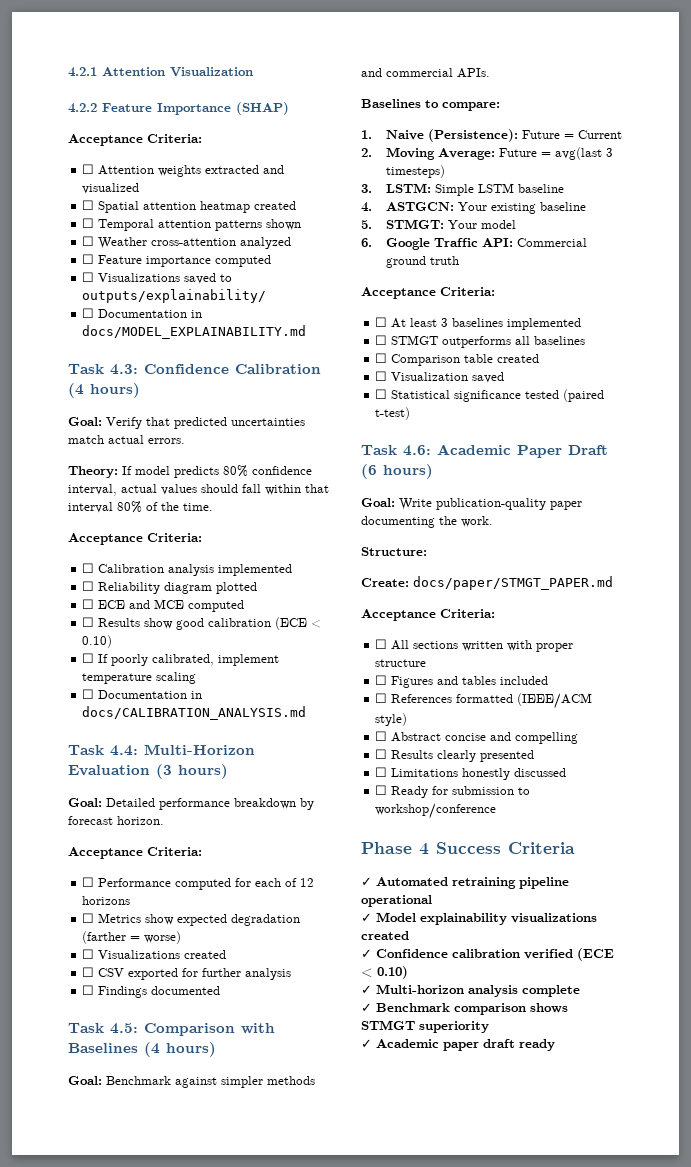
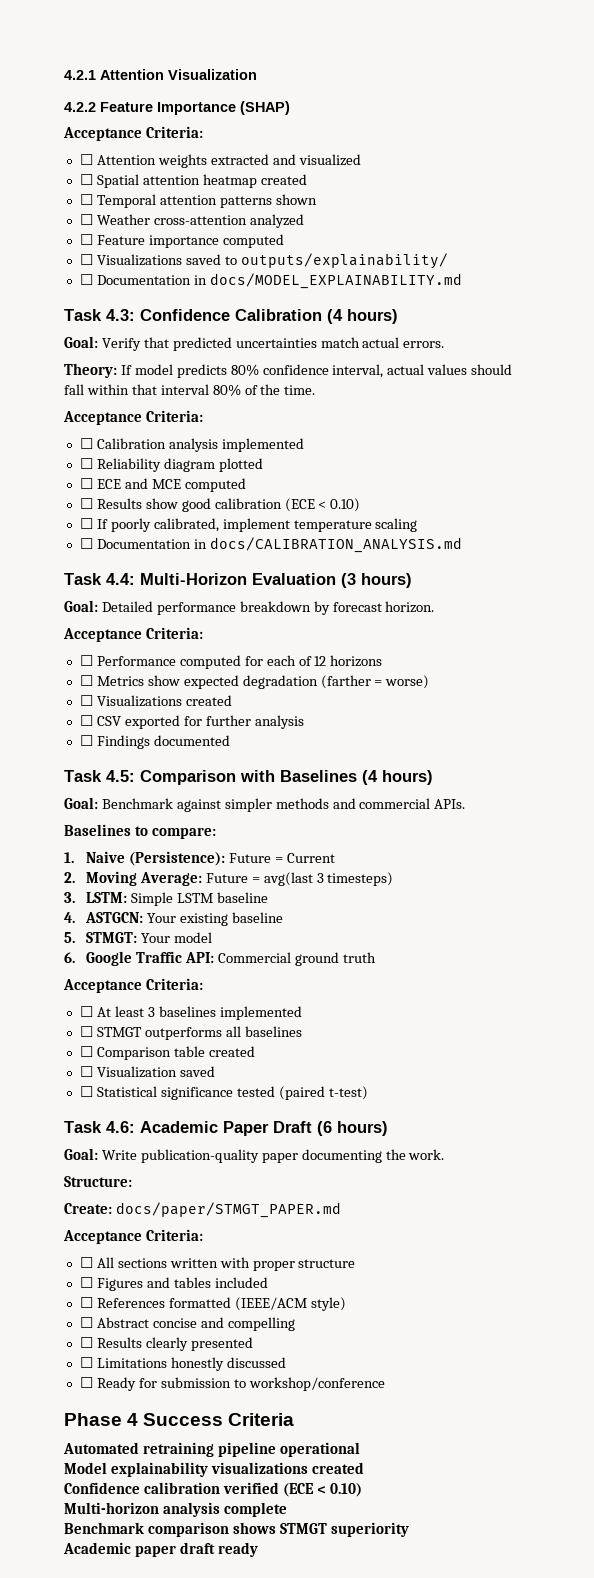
[361,877,372,886] ✓ -> (295, 1419) none
[361,913,372,922] ✓ -> (360, 1449) none
[361,949,372,958] ✓ -> (364, 1468) none
[361,985,372,994] ✓ -> (362, 1490) none
[361,1003,372,1012] ✓ -> (287, 1509) none
[361,1039,372,1048] ✓ -> (409, 1529) none

